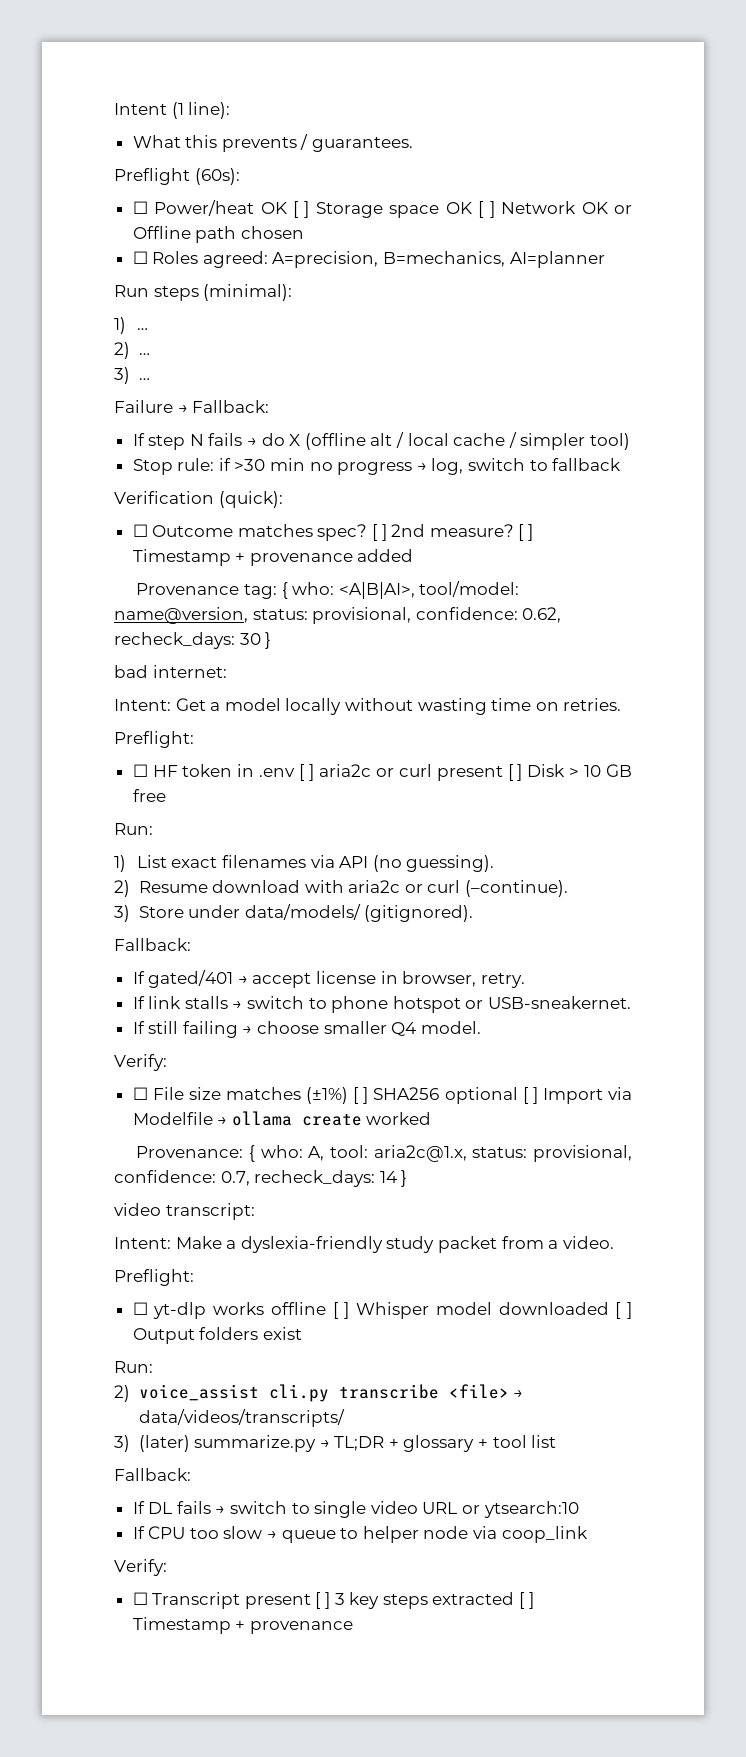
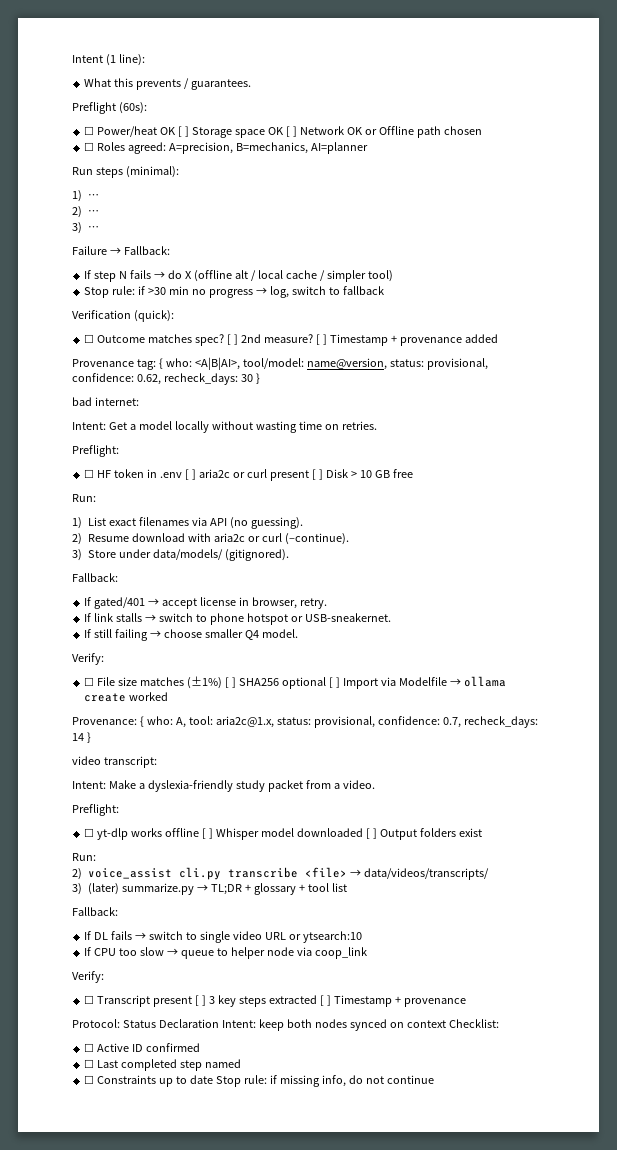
(353, 1627) none -> [72,1019,499,1031] [84,1043,201,1052] [84,1059,241,1071] [84,1075,434,1087] // Protocol: Status Declaration Intent: keep both nodes synced on context Checklist: // ☐ Active ID confirmed // ☐ Last completed step named // ☐ Constraints up to date Stop rule: if missing info, do not continue

